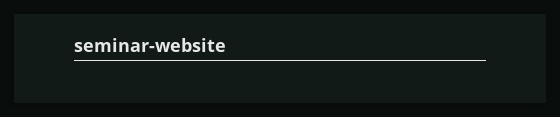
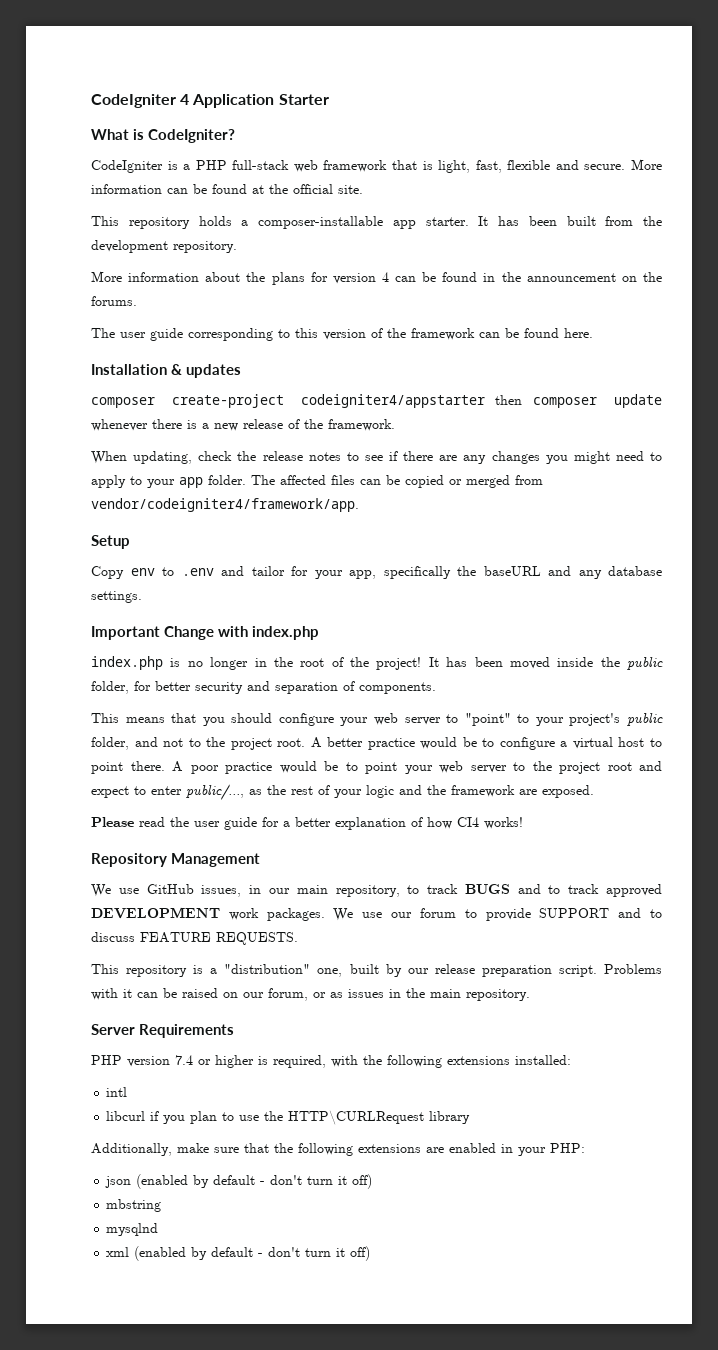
[74,38,226,52] seminar-website -> [91,94,329,108] [91,129,236,143] [91,159,662,173] [91,184,363,194] [91,216,662,229] [91,240,237,253] [91,271,662,285] [91,296,137,306] [91,328,593,341] [91,364,242,378] [91,394,662,408] [91,419,395,431] [91,451,662,464] [91,475,543,488] [91,498,359,512] [91,535,130,549] [91,566,662,579] [91,591,142,603] [91,626,320,640] [91,656,663,670] [91,681,436,694] [91,713,663,726] [91,737,662,750] [91,761,662,774] [91,784,594,800] [91,817,523,830] [91,853,261,867] [91,884,662,897] [91,907,662,921] [91,932,298,945] [91,964,662,977] [91,988,530,1001] [91,1024,235,1038] [91,1055,571,1068] [106,1087,128,1097] [106,1110,471,1125] [91,1143,585,1156] [105,1174,373,1189] [106,1199,162,1212] [106,1223,159,1236] [106,1246,371,1261] CodeIgniter 4 Application Starter // What is CodeIgniter? // CodeIgniter is a PHP full-stack web framework that is light, fast, flexible and secure. More information can be found at the official site. // This repository holds a composer-installable app starter. It has been built from the development repository. // More information about the plans for version 4 can be found in the announcement on the forums. // The user guide corresponding to this version of the framework can be found here. // Installation & updates // composer create-project codeigniter4/appstarter then composer update whenever there is a new release of the framework. // When updating, check the release notes to see if there are any changes you might need to apply to your app folder. The affected files can be copied or merged from vendor/codeigniter4/framework/app. // Setup // Copy env to .env and tailor for your app, specifically the baseURL and any database settings. // Important Change with index.php // index.php is no longer in the root of the project! It has been moved inside the public folder, for better security and separation of components. // This means that you should configure your web server to "point" to your project's public folder, and not to the project root. A better practice would be to configure a virtual host to point there. A poor practice would be to point your web server to the project root and expect to enter public/..., as the rest of your logic and the framework are exposed. // Please read the user guide for a better explanation of how CI4 works! // Repository Management // We use GitHub issues, in our main repository, to track BUGS and to track approved DEVELOPMENT work packages. We use our forum to provide SUPPORT and to discuss FEATURE REQUESTS. // This repository is a "distribution" one, built by our release preparation script. Problems with it can be raised on our forum, or as issues in the main repository. // Server Requirements // PHP version 7.4 or higher is required, with the following extensions installed: // intl // libcurl if you plan to use the HTTP\CURLRequest library // Additionally, make sure that the following extensions are enabled in your PHP: // json (enabled by default - don't turn it off) // mbstring // mysqlnd // xml (enabled by default - don't turn it off)

